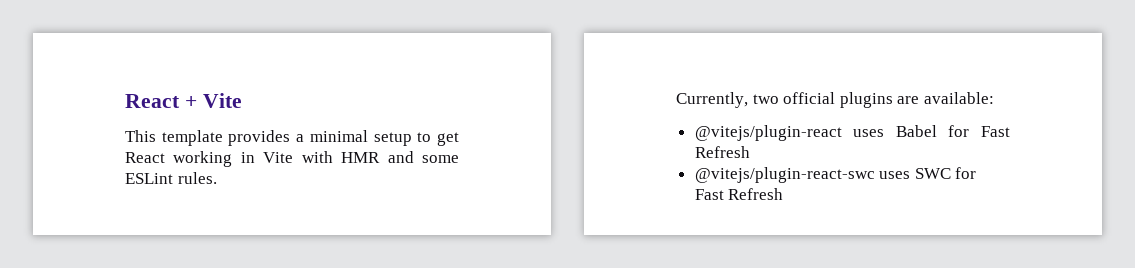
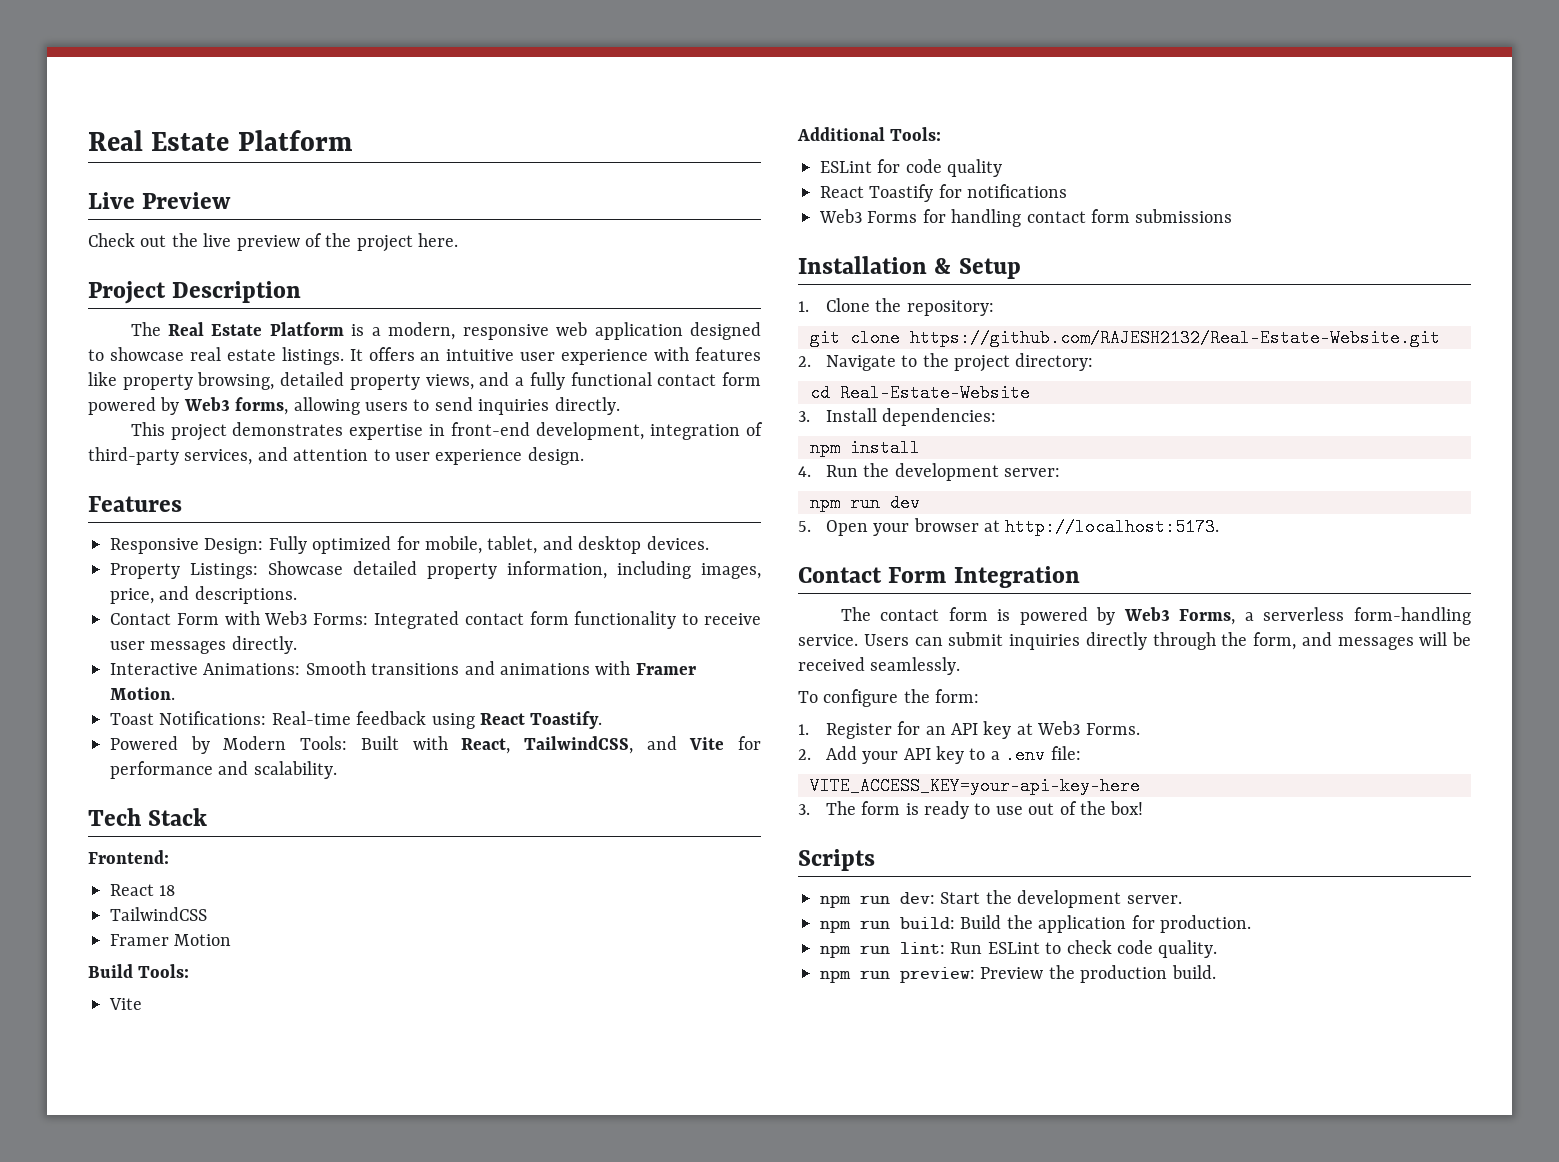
[125,93,242,108] [125,130,460,146] [125,151,459,167] [125,172,217,184] [676,92,994,108] [694,125,1010,141] [694,146,750,158] [694,167,977,183] [694,188,784,200] React + Vite // This template provides a minimal setup to get React working in Vite with HMR and some ESLint rules. // Currently, two official plugins are available: // @vitejs/plugin-react uses Babel for Fast Refresh // @vitejs/plugin-react-swc uses SWC for Fast Refresh -> [88,130,352,151] [88,192,232,209] [88,233,459,252] [88,281,302,304] [130,322,761,340] [88,347,761,365] [88,372,762,390] [88,397,620,415] [130,422,763,441] [88,447,584,465] [88,496,182,512] [110,536,709,554] [110,561,761,579] [110,586,297,604] [110,611,761,629] [110,636,297,654] [110,661,696,675] [110,687,175,700] [110,711,603,729] [110,736,762,754] [110,761,337,779] [88,808,208,826] [88,850,169,864] [110,884,176,896] [110,907,207,921] [110,934,232,946] [88,964,190,978] [109,998,142,1010] [797,127,942,141] [820,159,1003,177] [820,184,1068,202] [819,209,1233,227] [798,256,1021,279] [798,298,994,316] [810,329,1440,347] [798,353,1094,372] [810,384,1030,402] [798,408,997,426] [810,439,920,457] [798,463,1060,481] [810,494,920,512] [798,518,1220,536] [798,566,1080,588] [840,607,1471,625] [798,632,1471,650] [798,657,961,675] [798,689,980,707] [798,721,1140,739] [798,746,1081,764] [810,777,1140,795] [798,801,1144,819] [798,849,875,871] [820,890,1182,908] [820,915,1251,933] [820,940,1218,958] [820,965,1216,983] Real Estate Platform // Live Preview // Check out the live preview of the project here. // Project Description // The Real Estate Platform is a modern, responsive web application designed to showcase real estate listings. It offers an intuitive user experience with features like property browsing, detailed property views, and a fully functional contact form powered by Web3 forms, allowing users to send inquiries directly. // This project demonstrates expertise in front-end development, integration of third-party services, and attention to user experience design. // Features // Responsive Design: Fully optimized for mobile, tablet, and desktop devices. // Property Listings: Showcase detailed property information, including images, price, and descriptions. // Contact Form with Web3 Forms: Integrated contact form functionality to receive user messages directly. // Interactive Animations: Smooth transitions and animations with Framer Motion. // Toast Notifications: Real-time feedback using React Toastify. // Powered by Modern Tools: Built with React, TailwindCSS, and Vite for performance and scalability. // Tech Stack // Frontend: // React 18 // TailwindCSS // Framer Motion // Build Tools: // Vite // Additional Tools: // ESLint for code quality // React Toastify for notifications // Web3 Forms for handling contact form submissions // Installation & Setup // 1. Clone the repository: // git clone https://github.com/RAJESH2132/Real-Estate-Website.git // 2. Navigate to the project directory: // cd Real-Estate-Website // 3. Install dependencies: // npm install // 4. Run the development server: // npm run dev // 5. Open your browser at http://localhost:5173. // Contact Form Integration // The contact form is powered by Web3 Forms, a serverless form-handling service. Users can submit inquiries directly through the form, and messages will be received seamlessly. // To configure the form: // 1. Register for an API key at Web3 Forms. // 2. Add your API key to a .env file: // VITE_ACCESS_KEY=your-api-key-here // 3. The form is ready to use out of the box! // Scripts // npm run dev: Start the development server. // npm run build: Build the application for production. // npm run lint: Run ESLint to check code quality. // npm run preview: Preview the production build.

